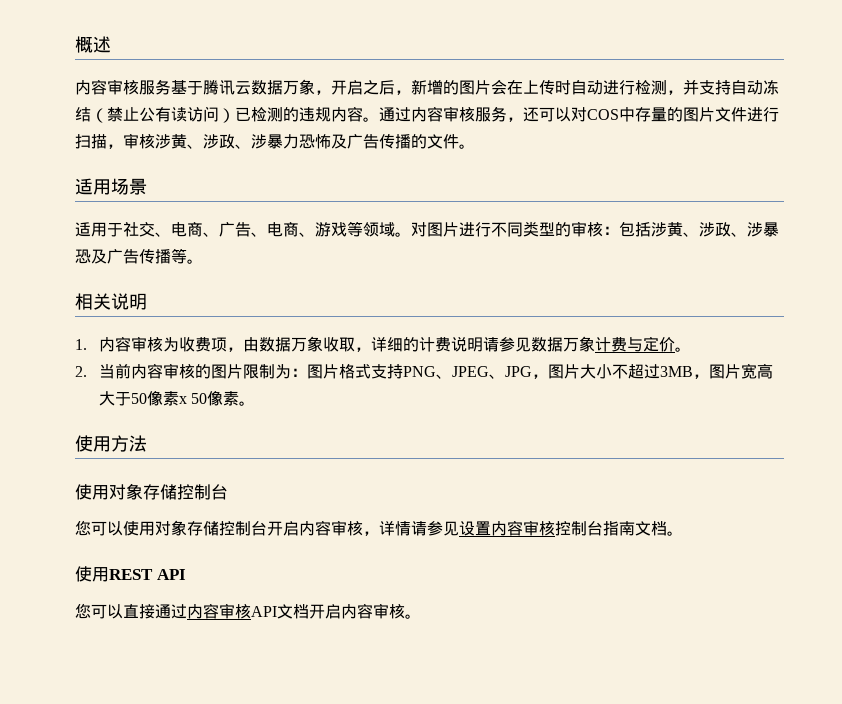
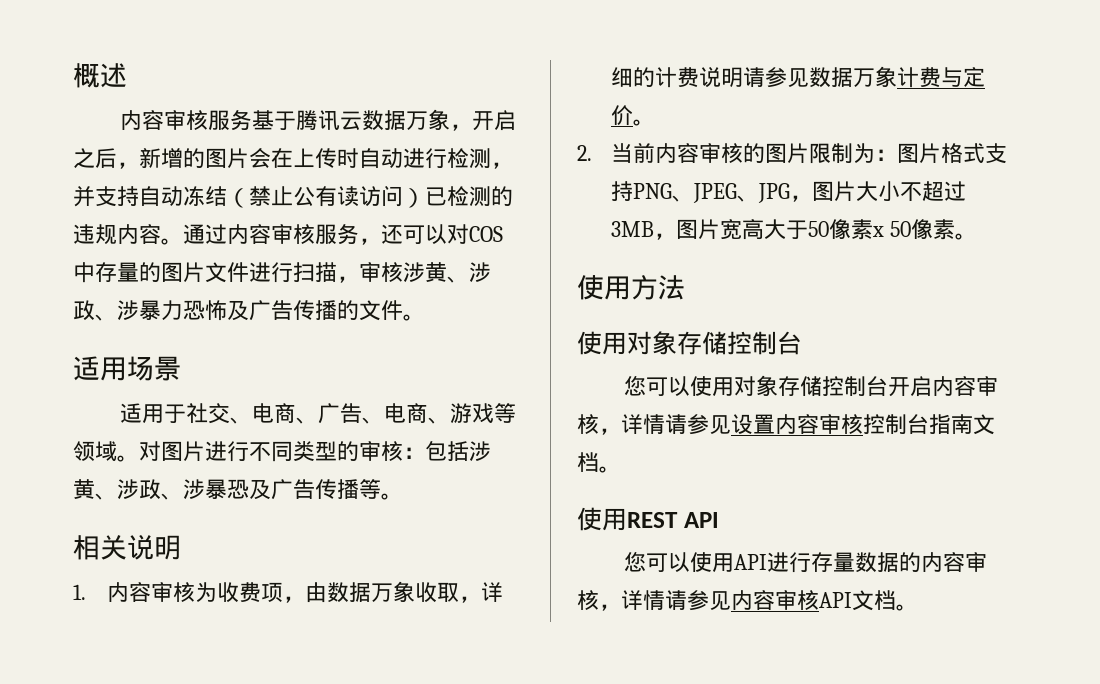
[123,604,187,619] 直接通过 -> [690,552,988,573] [577,590,731,611] 使用API进行存量数据的内容审核，详情请参见
[309,603,405,619] 开启内容审核 -> (896, 600) none

